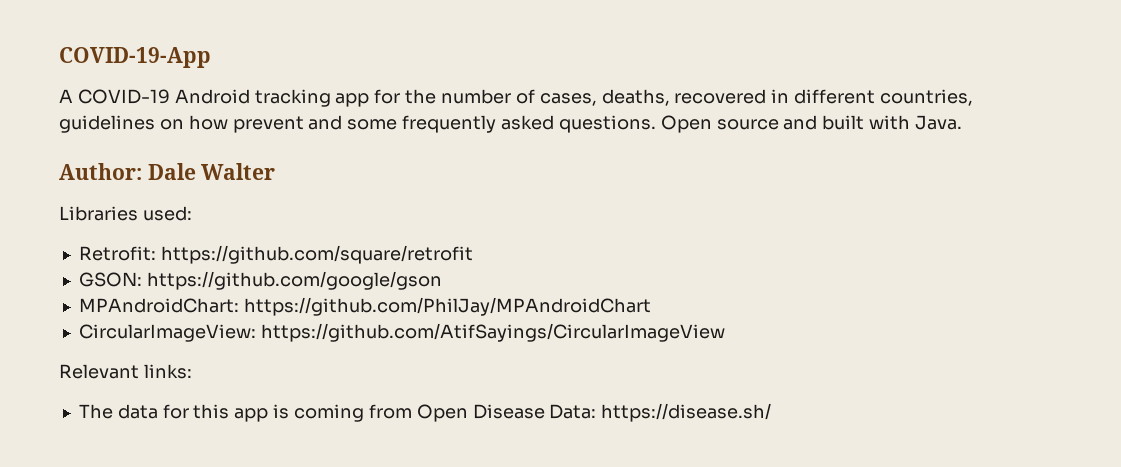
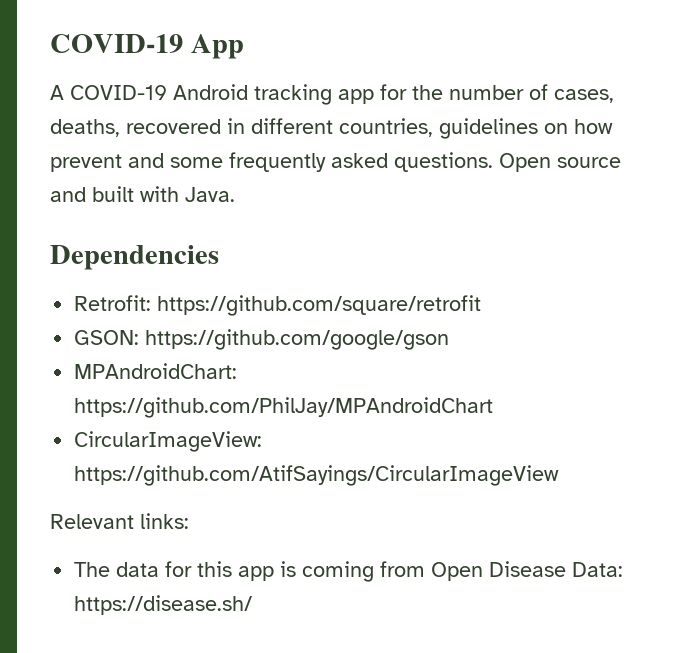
[59,47,211,68] COVID-19-App -> [50,34,244,59] COVID-19 App
[59,163,276,180] [59,206,192,221] Author: Dale Walter // Libraries used: -> [50,245,219,270] Dependencies

